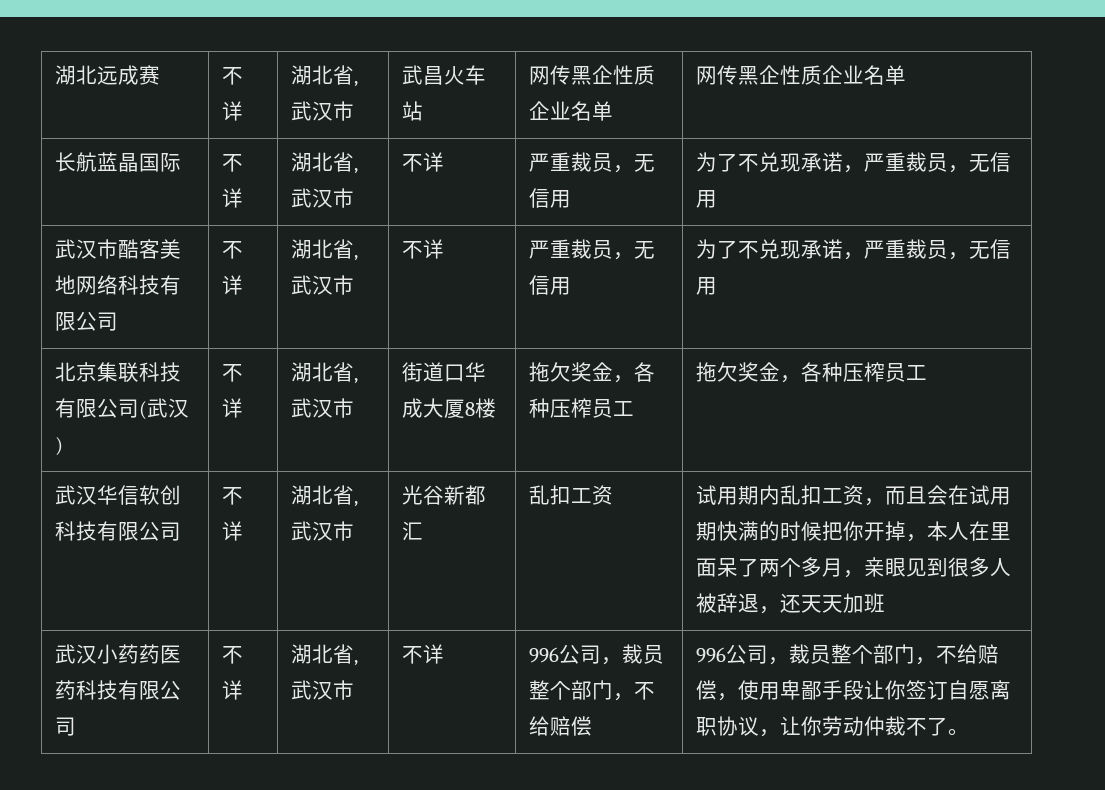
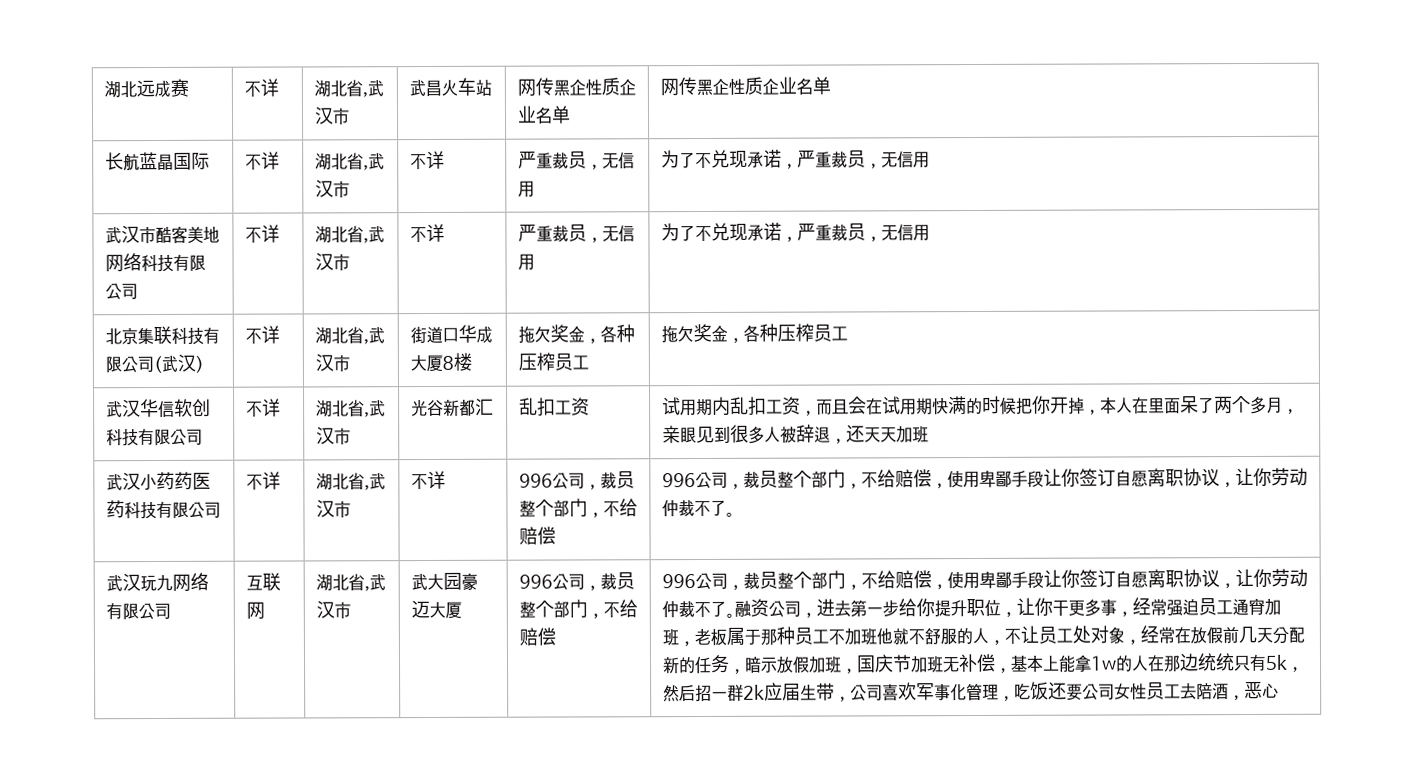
(970, 732) none -> [105,572,209,592] [105,602,171,621] [245,572,281,591] [245,601,265,620] [315,573,386,592] [315,600,351,620] [410,572,478,591] [410,599,462,619] [518,572,635,591] [518,599,638,619] [518,627,556,646] [661,568,1308,590] [661,597,1281,619] [661,625,1305,647] [661,653,1304,675] [662,681,1279,703] // 武汉玩九网络有限公司 | 互联网 | 湖北省,武汉市 | 武大园豪迈大厦 | 996公司，裁员整个部门，不给赔偿 | 996公司，裁员整个部门，不给赔偿，使用卑鄙手段让你签订自愿离职协议，让你劳动仲裁不了。融资公司，进去第一步给你提升职位，让你干更多事，经常强迫员工通宵加班，老板属于那种员工不加班他就不舒服的人，不让员工处对象，经常在放假前几天分配新的任务，暗示放假加班，国庆节加班无补偿，基本上能拿1w的人在那边统统只有5k，然后招一群2k应届生带，公司喜欢军事化管理，吃饭还要公司女性员工去陪酒，恶心

